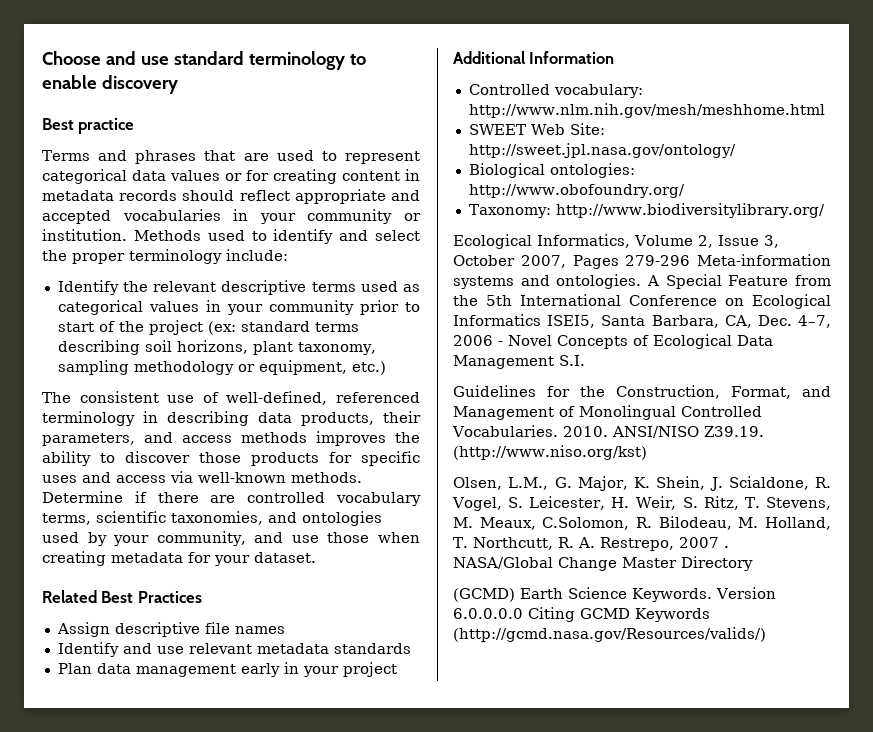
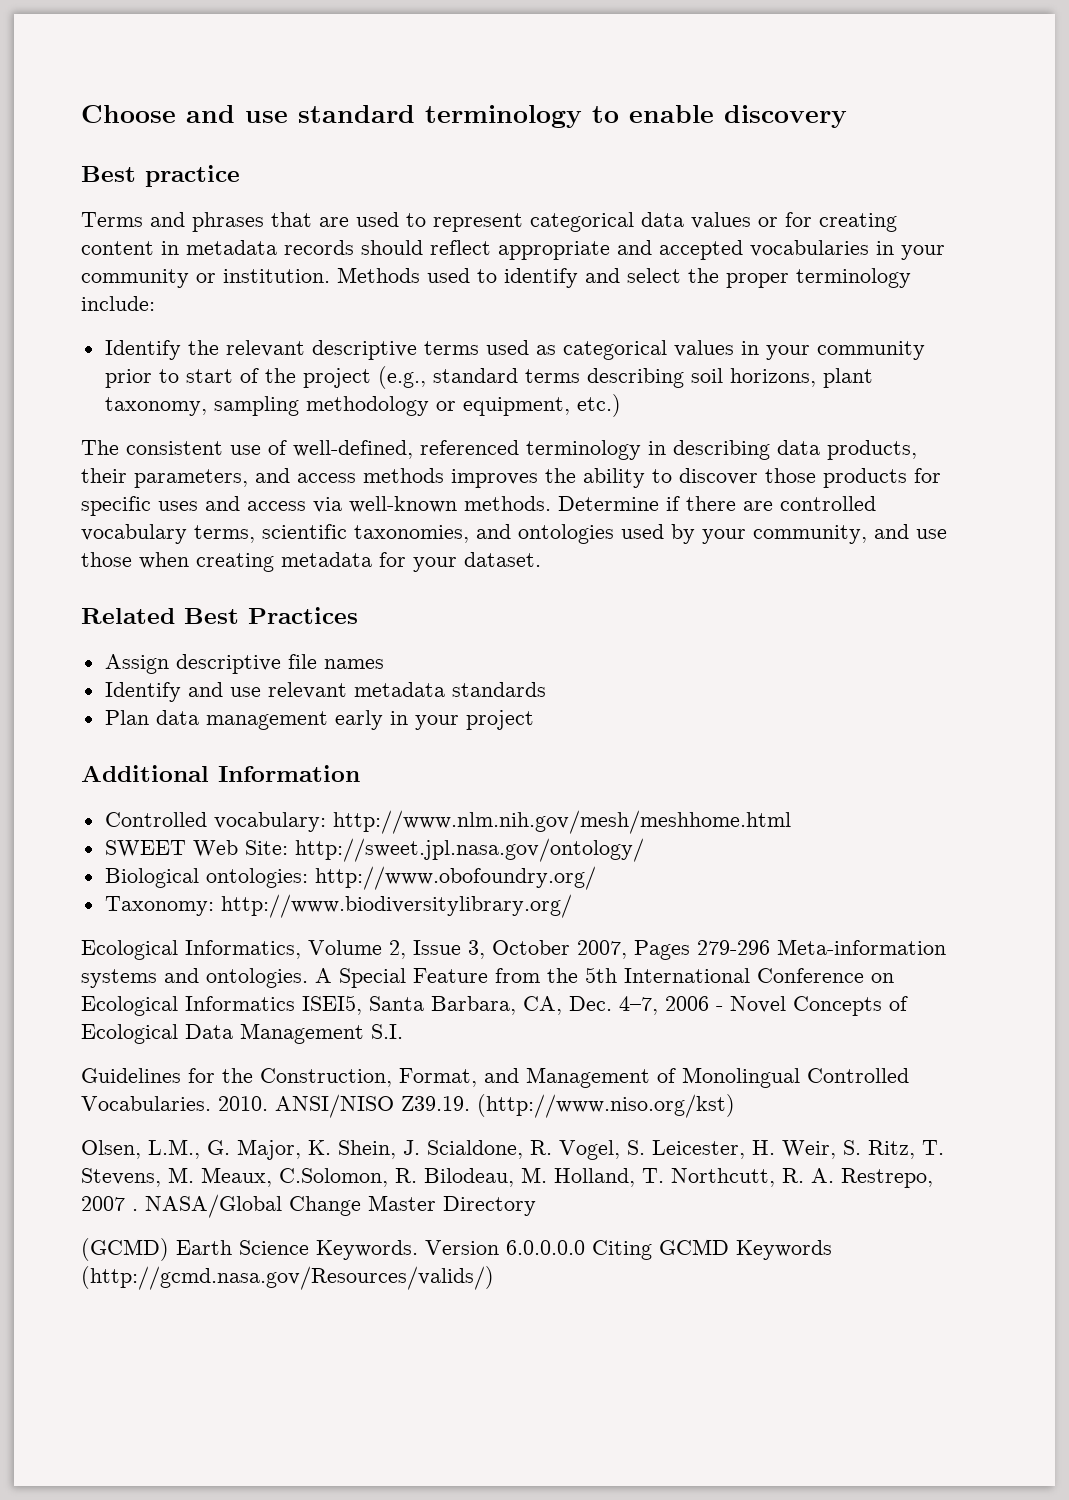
[207,321,236,335] (ex: -> [377,366,426,389] (e.g.,

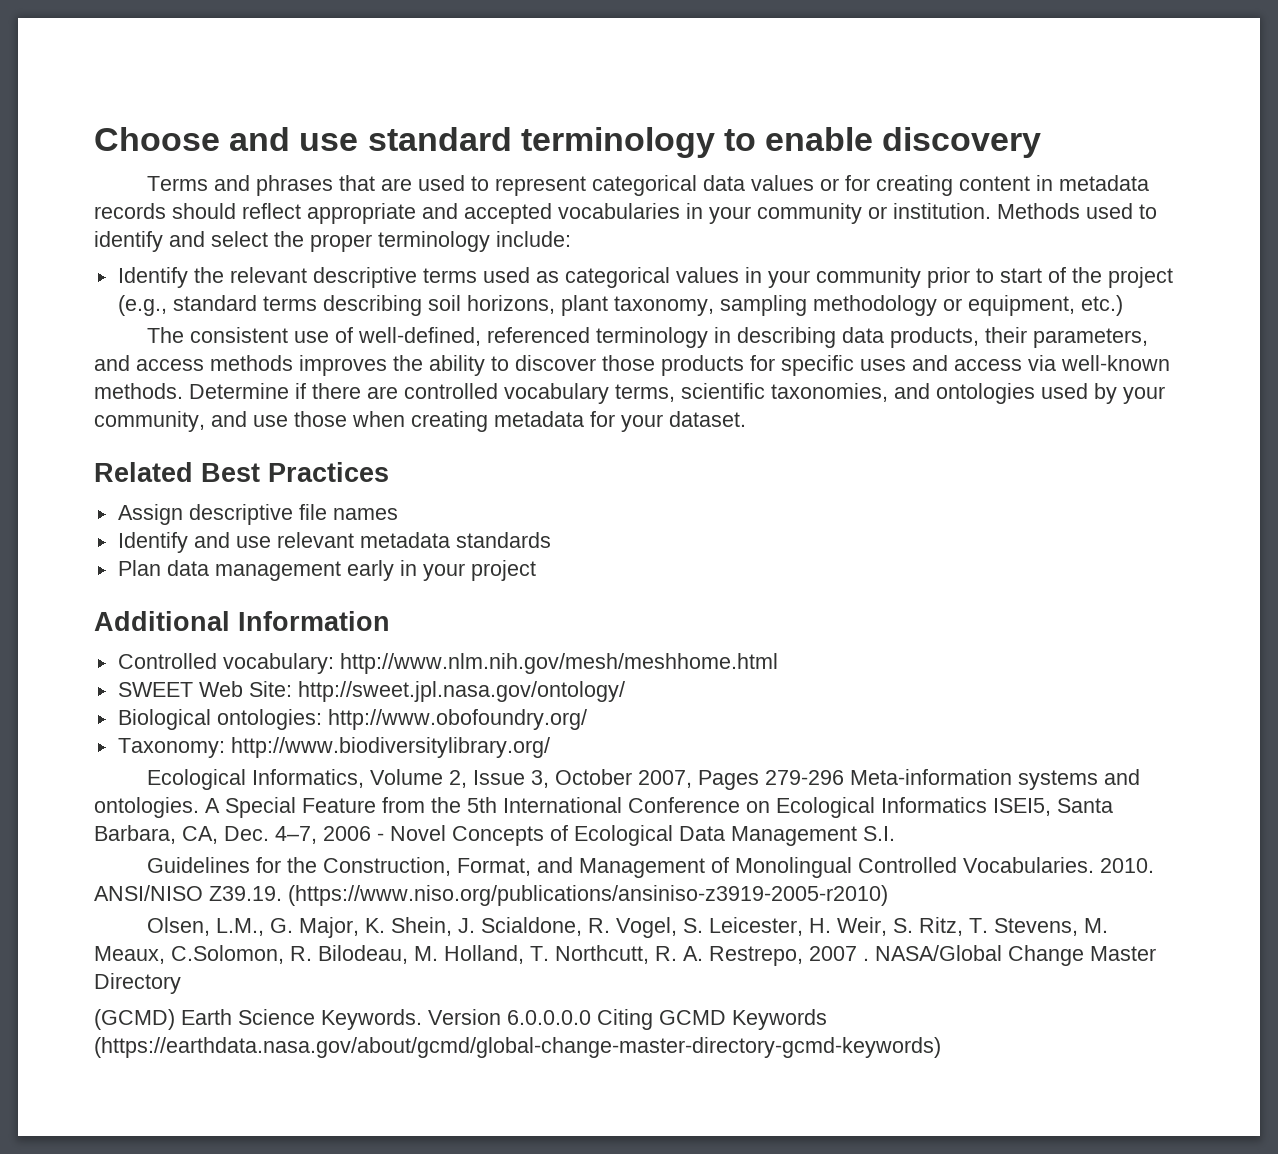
[81,165,240,187] // Best practice -> (1042, 142) none
[477,1094,735,1118] (http://www.niso.org/kst) -> [288,885,888,906] (https://www.niso.org/publications/ansiniso-z3919-2005-r2010)
[81,1266,494,1290] (http://gcmd.nasa.gov/Resources/valids/) -> [94,1037,941,1058] (https://earthdata.nasa.gov/about/gcmd/global-change-master-directory-gcmd-keywords)

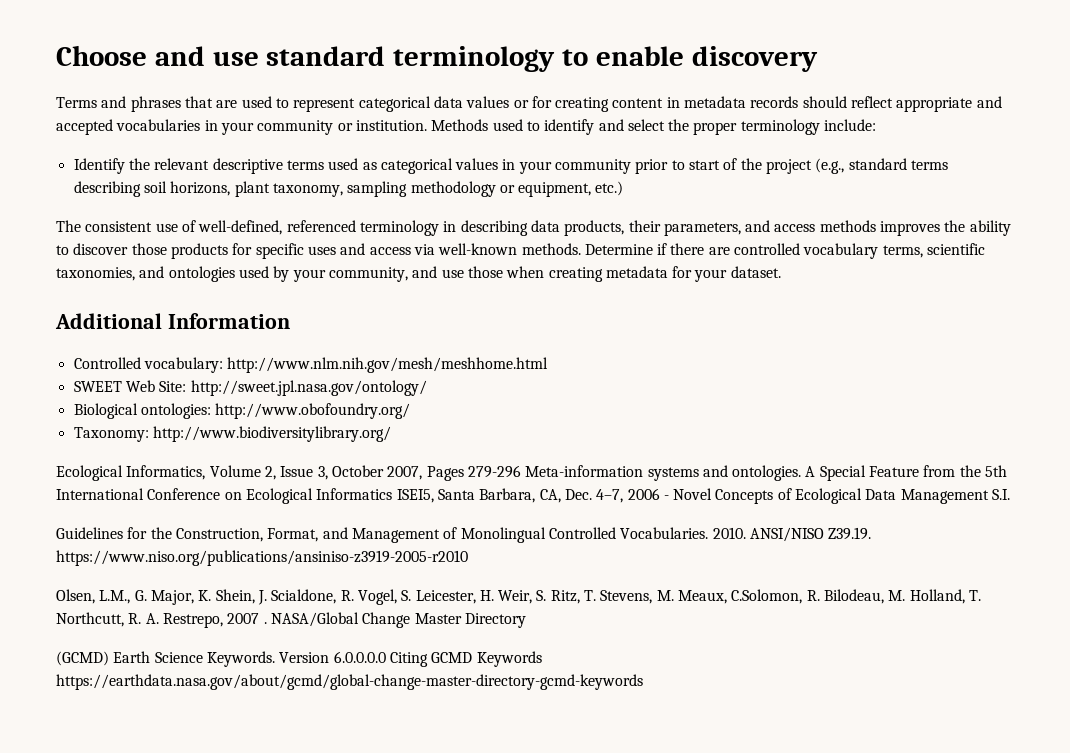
[94,462,389,482] [117,504,398,525] [117,532,551,553] [117,560,536,581] // Related Best Practices // Assign descriptive file names // Identify and use relevant metadata standards // Plan data management early in your project -> (781, 272) none
[288,885,888,906] (https://www.niso.org/publications/ansiniso-z3919-2005-r2010) -> [56,550,468,566] https://www.niso.org/publications/ansiniso-z3919-2005-r2010
[94,1037,941,1058] (https://earthdata.nasa.gov/about/gcmd/global-change-master-directory-gcmd-keywords) -> [56,674,643,690] https://earthdata.nasa.gov/about/gcmd/global-change-master-directory-gcmd-keywords

